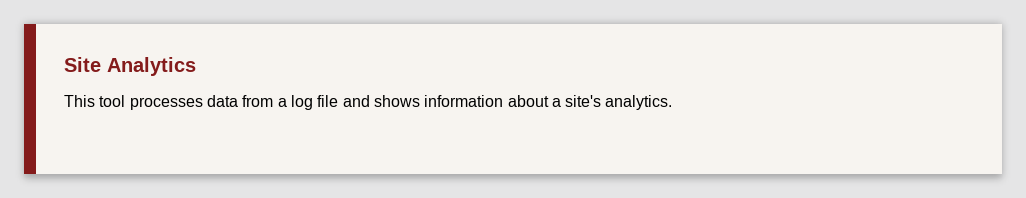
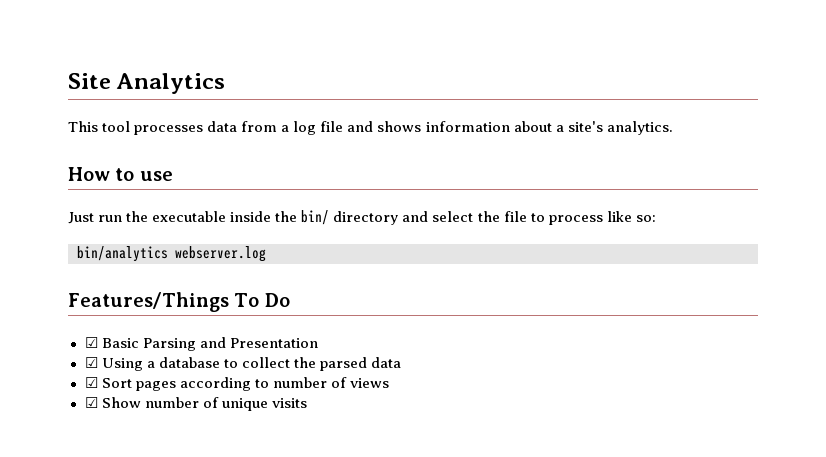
(673, 102) none -> [68,167,173,181] [68,210,656,225] [77,246,266,262] [68,292,290,312] [84,337,318,351] [84,357,401,371] [84,377,389,391] [84,397,307,411] // How to use // Just run the executable inside the bin/ directory and select the file to process like so: // bin/analytics webserver.log // Features/Things To Do // ☑ Basic Parsing and Presentation // ☑ Using a database to collect the parsed data // ☑ Sort pages according to number of views // ☑ Show number of unique visits

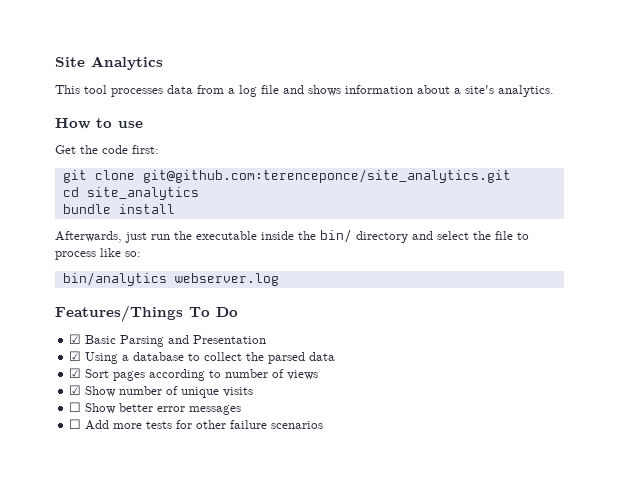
[68,212,94,224] Just -> [55,145,159,154] [62,169,511,183] [62,187,199,200] [62,204,175,214] [55,231,147,243] Get the code first: // git clone git@github.com:terenceponce/site_analytics.git // cd site_analytics // bundle install // Afterwards, just
(307, 403) none -> [69,402,242,415] [69,419,324,430] // ☐ Show better error messages // ☐ Add more tests for other failure scenarios

